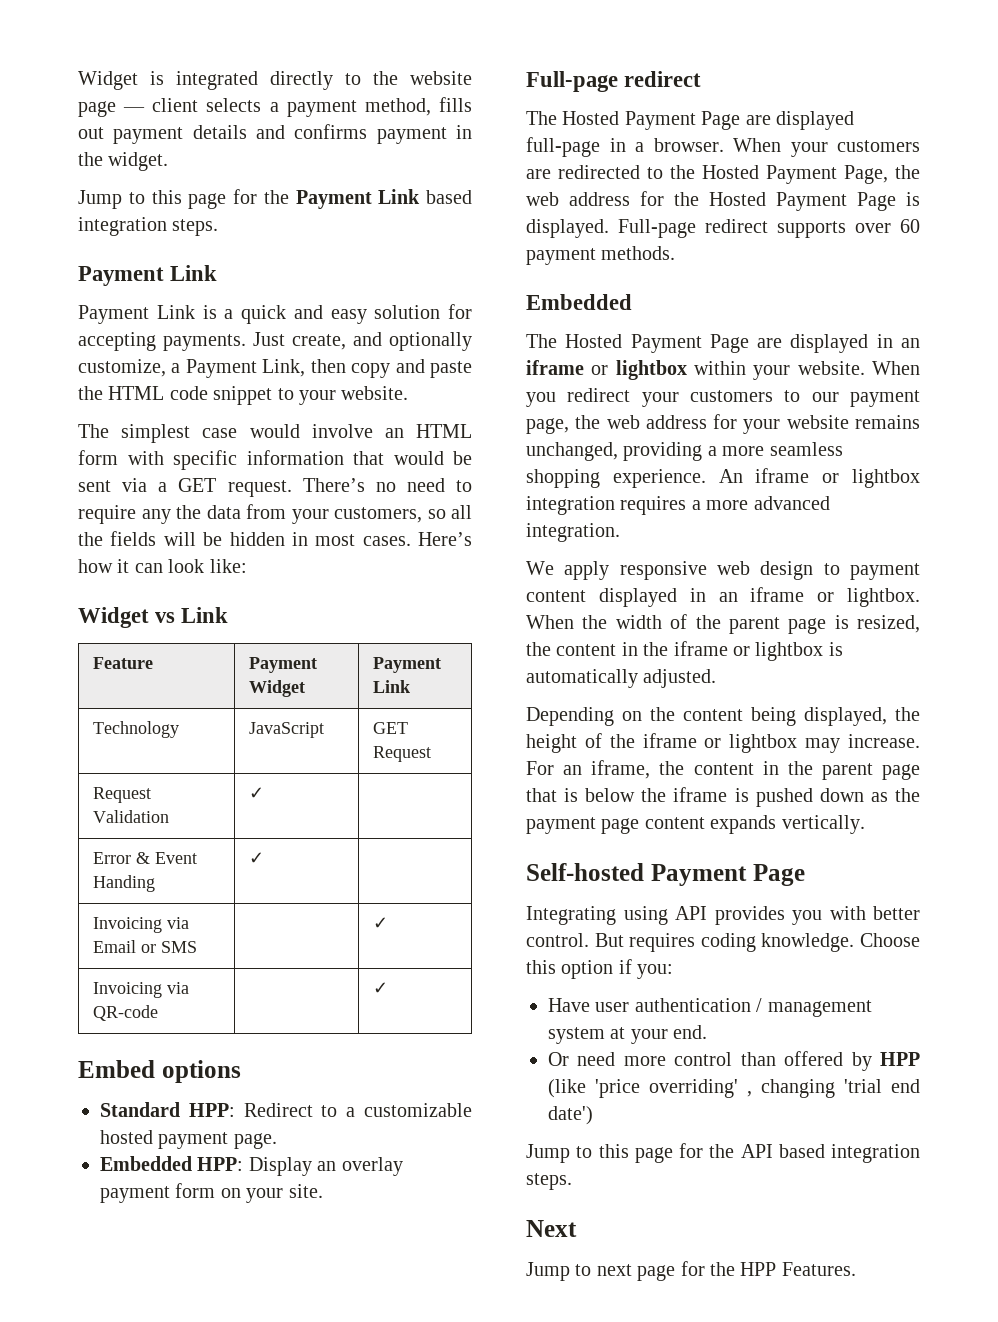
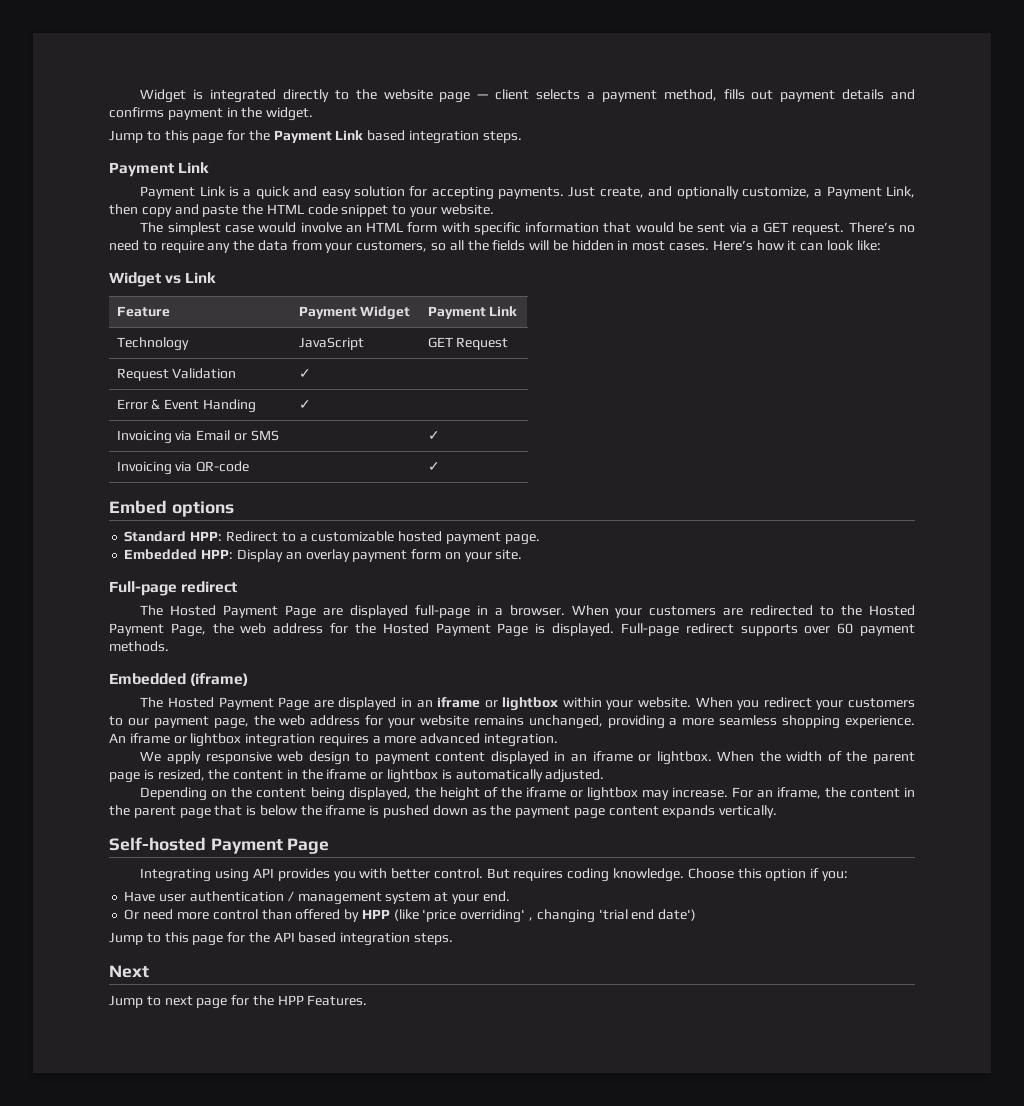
(632, 302) none -> [190,673,249,686] (iframe)

